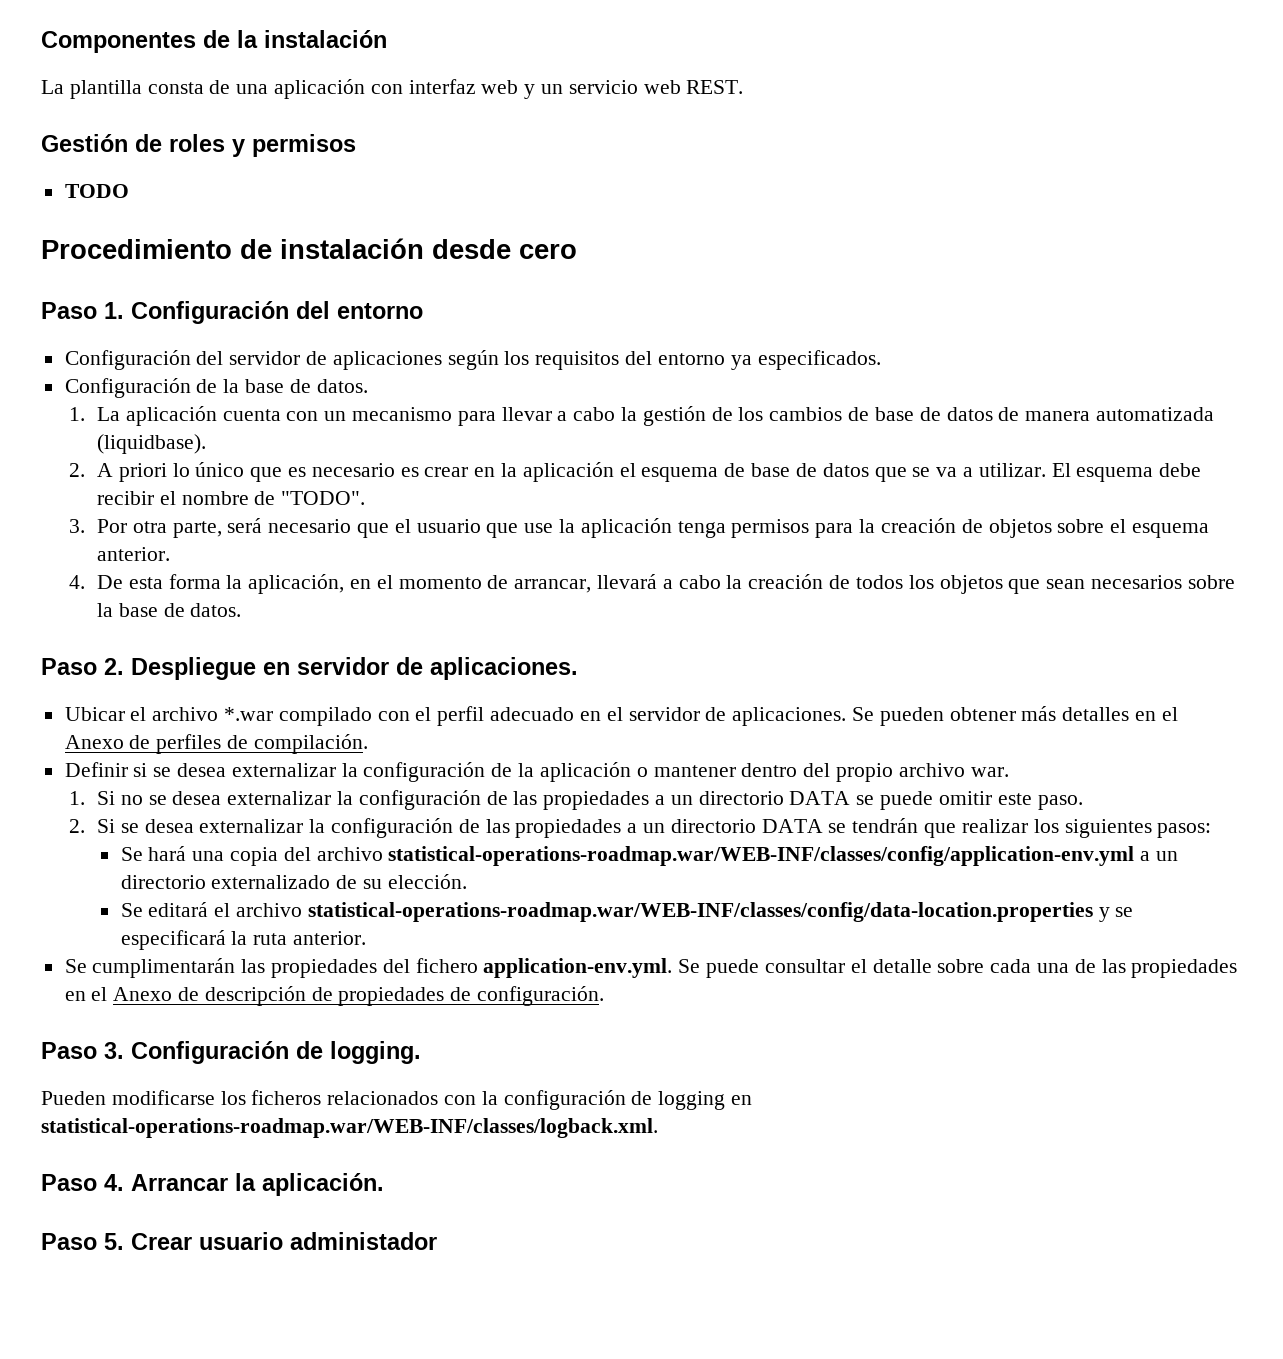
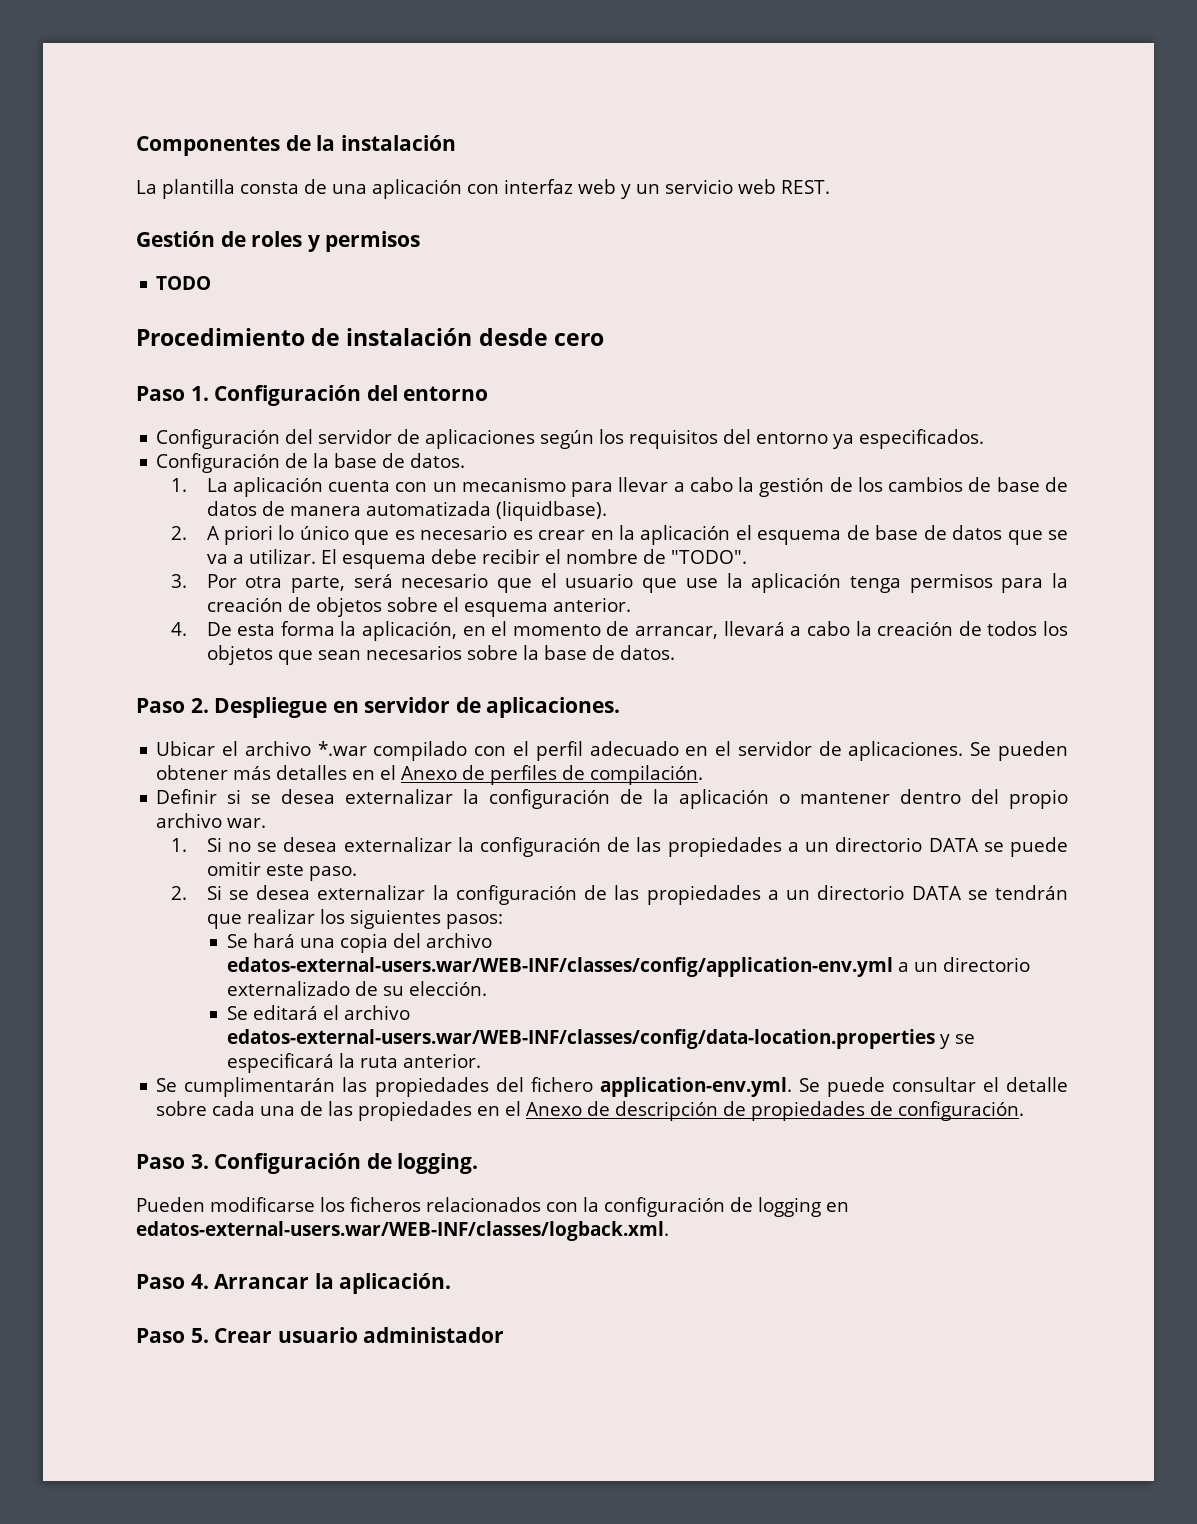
[388,846,1135,866] statistical-operations-roadmap.war/WEB-INF/classes/config/application-env.yml -> [226,957,893,977] edatos-external-users.war/WEB-INF/classes/config/application-env.yml
[307,902,1093,922] statistical-operations-roadmap.war/WEB-INF/classes/config/data-location.properties -> [226,1029,935,1049] edatos-external-users.war/WEB-INF/classes/config/data-location.properties
[41,1118,658,1138] statistical-operations-roadmap.war/WEB-INF/classes/logback.xml. -> [136,1221,669,1241] edatos-external-users.war/WEB-INF/classes/logback.xml.

